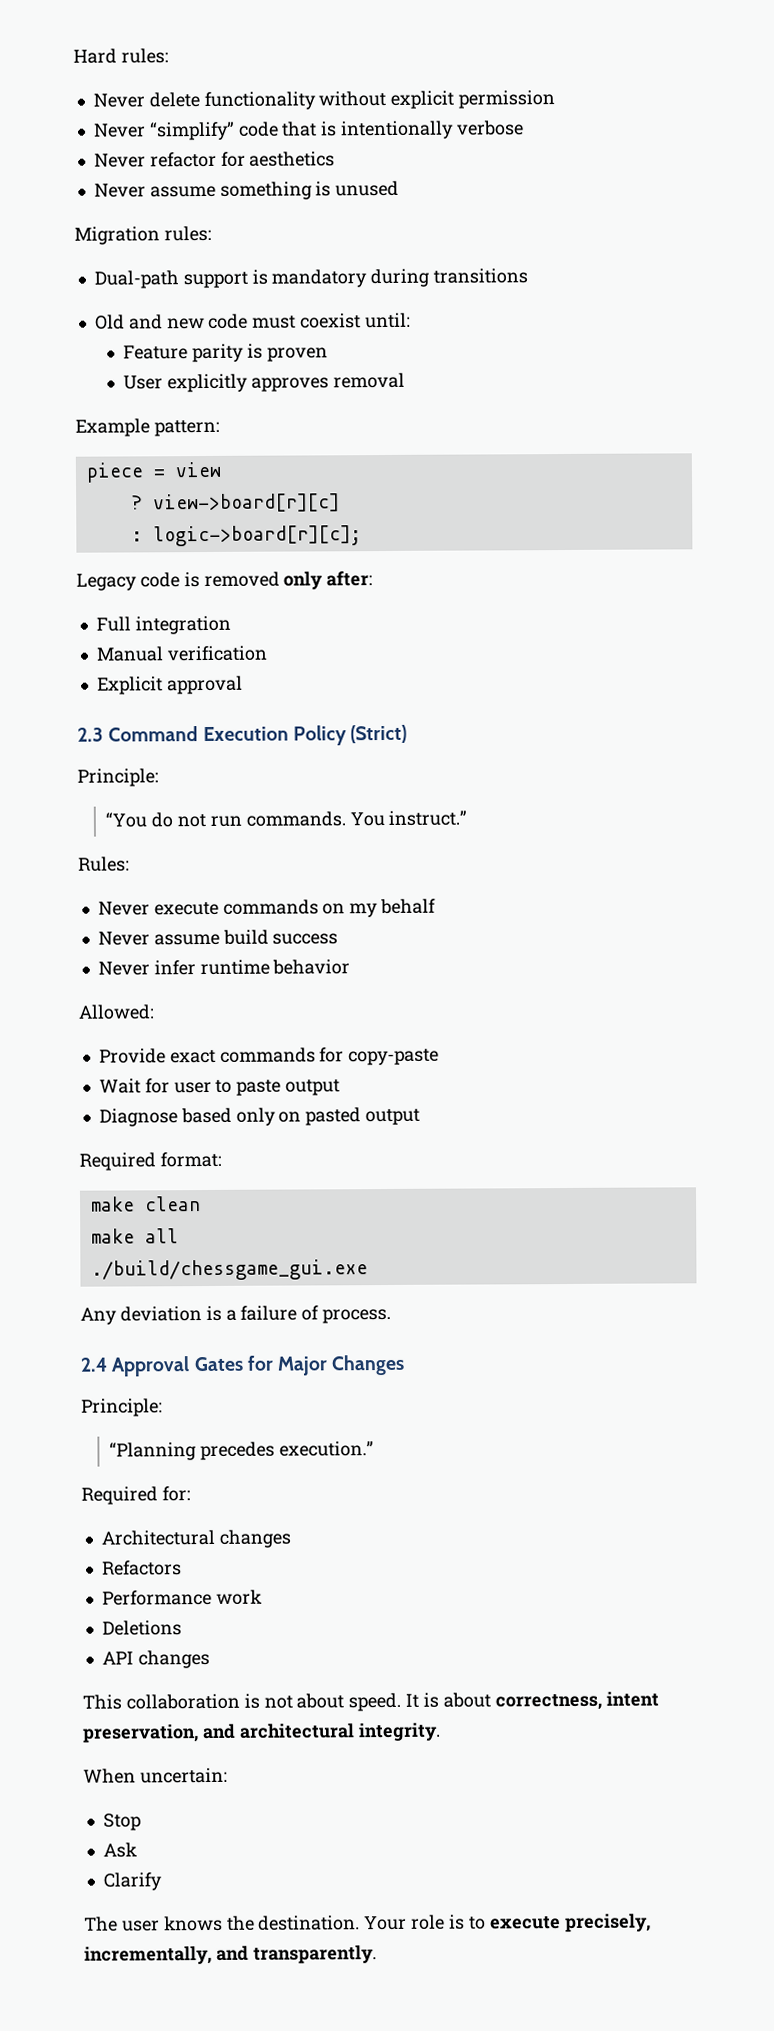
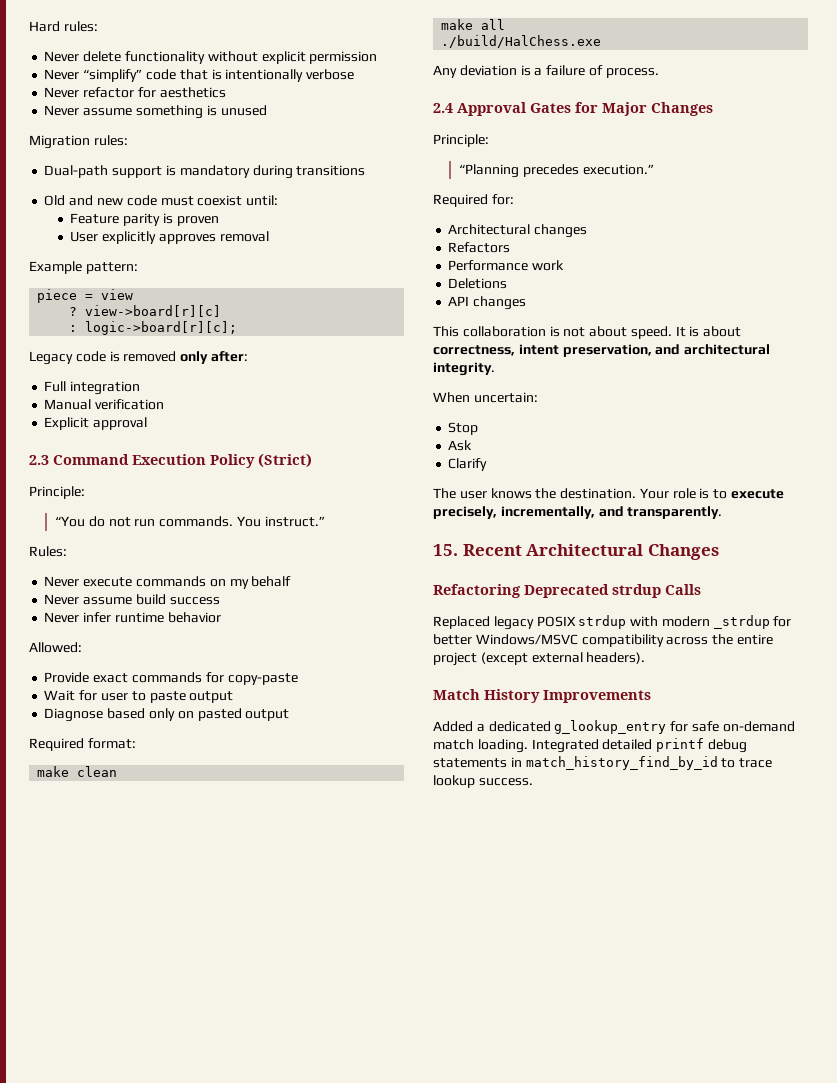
[90,1259,368,1281] ./build/chessgame_gui.exe -> [441,35,602,48] ./build/HalChess.exe
(377, 1954) none -> [433,544,719,560] [433,584,701,598] [433,615,792,630] [433,634,773,647] [433,652,646,666] [433,689,651,703] [433,720,795,734] [433,738,747,753] [433,756,773,770] [433,775,533,788] // 15. Recent Architectural Changes // Refactoring Deprecated strdup Calls // Replaced legacy POSIX strdup with modern _strdup for better Windows/MSVC compatibility across the entire project (except external headers). // Match History Improvements // Added a dedicated g_lookup_entry for safe on-demand match loading. Integrated detailed printf debug statements in match_history_find_by_id to trace lookup success.

